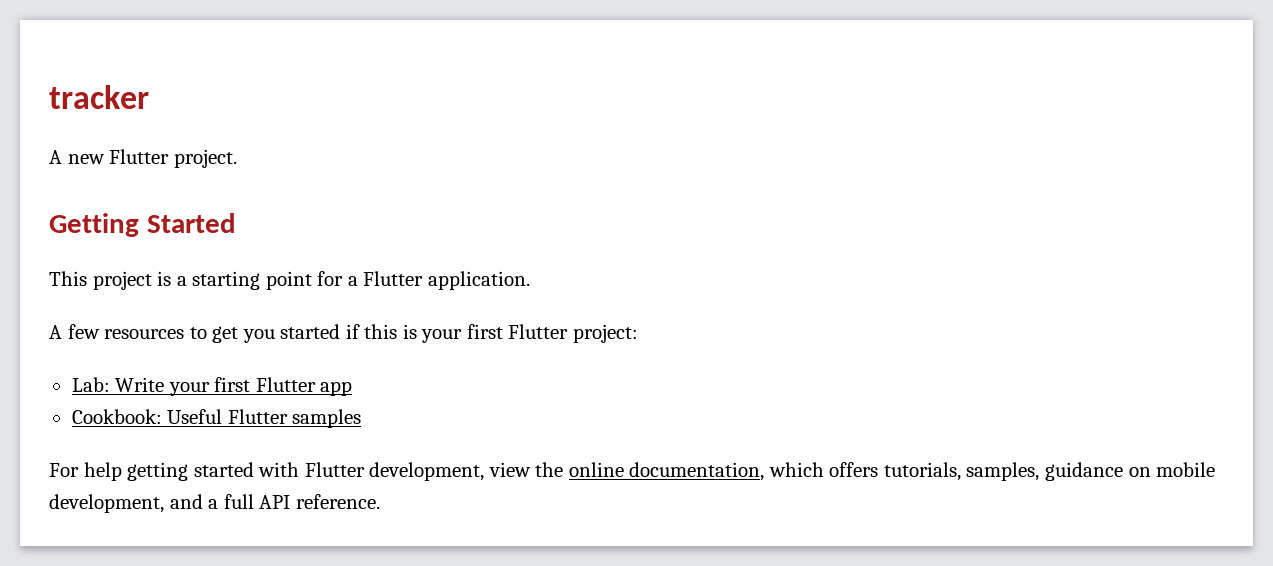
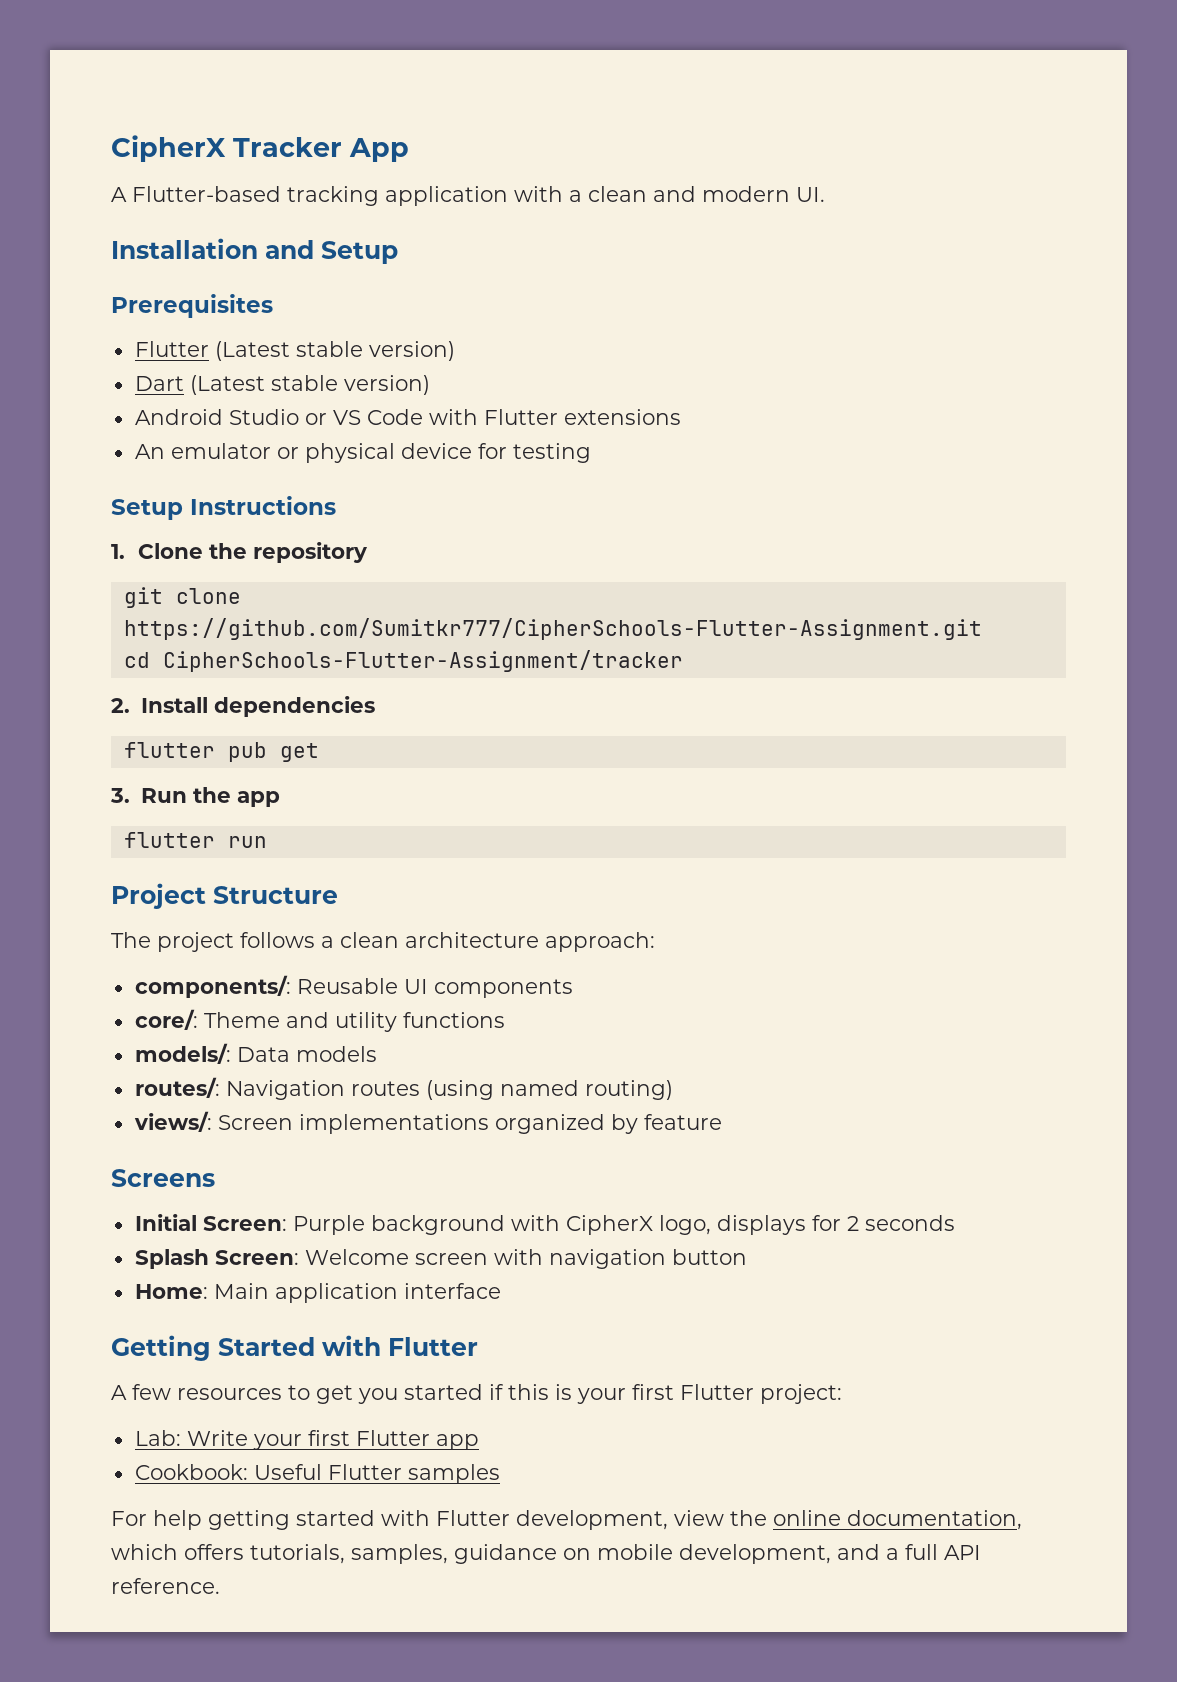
[49,85,149,109] [49,149,237,168] [49,213,236,237] [49,271,530,290] tracker // A new Flutter project. // Getting Started // This project is a starting point for a Flutter application. -> [111,135,409,162] [111,186,825,206] [111,238,398,264] [111,294,273,318] [134,341,455,361] [134,375,430,395] [134,409,681,425] [134,443,591,463] [111,496,336,520] [111,542,368,563] [123,587,241,608] [123,618,982,640] [123,650,683,672] [111,696,375,717] [123,742,319,762] [110,787,280,807] [123,832,267,848] [111,883,338,909] [111,932,655,952] [134,975,573,998] [134,1009,505,1032] [134,1043,377,1064] [134,1077,673,1100] [133,1111,722,1134] [111,1169,215,1187] [134,1214,955,1235] [134,1249,747,1269] [134,1283,501,1303] [111,1335,478,1361] CipherX Tracker App // A Flutter-based tracking application with a clean and modern UI. // Installation and Setup // Prerequisites // Flutter (Latest stable version) // Dart (Latest stable version) // Android Studio or VS Code with Flutter extensions // An emulator or physical device for testing // Setup Instructions // 1. Clone the repository // git clone https://github.com/Sumitkr777/CipherSchools-Flutter-Assignment.git // cd CipherSchools-Flutter-Assignment/tracker // 2. Install dependencies // flutter pub get // 3. Run the app // flutter run // Project Structure // The project follows a clean architecture approach: // components/: Reusable UI components // core/: Theme and utility functions // models/: Data models // routes/: Navigation routes (using named routing) // views/: Screen implementations organized by feature // Screens // Initial Screen: Purple background with CipherX logo, displays for 2 seconds // Splash Screen: Welcome screen with navigation button // Home: Main application interface // Getting Started with Flutter

